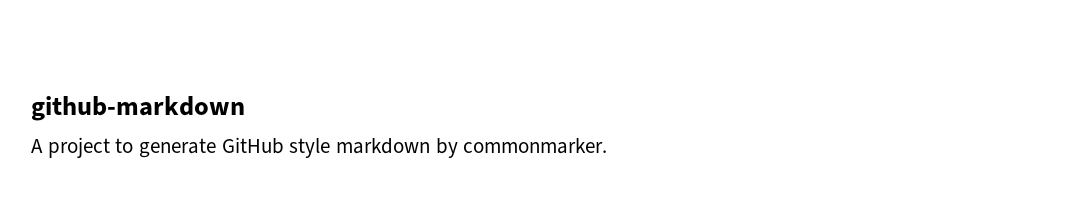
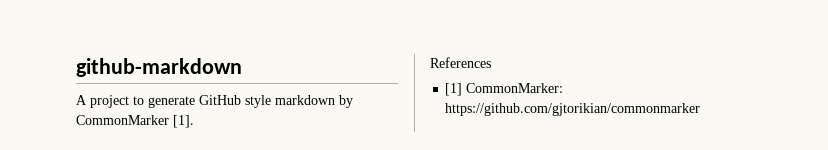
[463,138,608,154] commonmarker. -> [76,115,194,128] [430,57,491,68] [445,83,564,96] [445,103,701,116] CommonMarker [1]. // References // [1] CommonMarker: https://github.com/gjtorikian/commonmarker

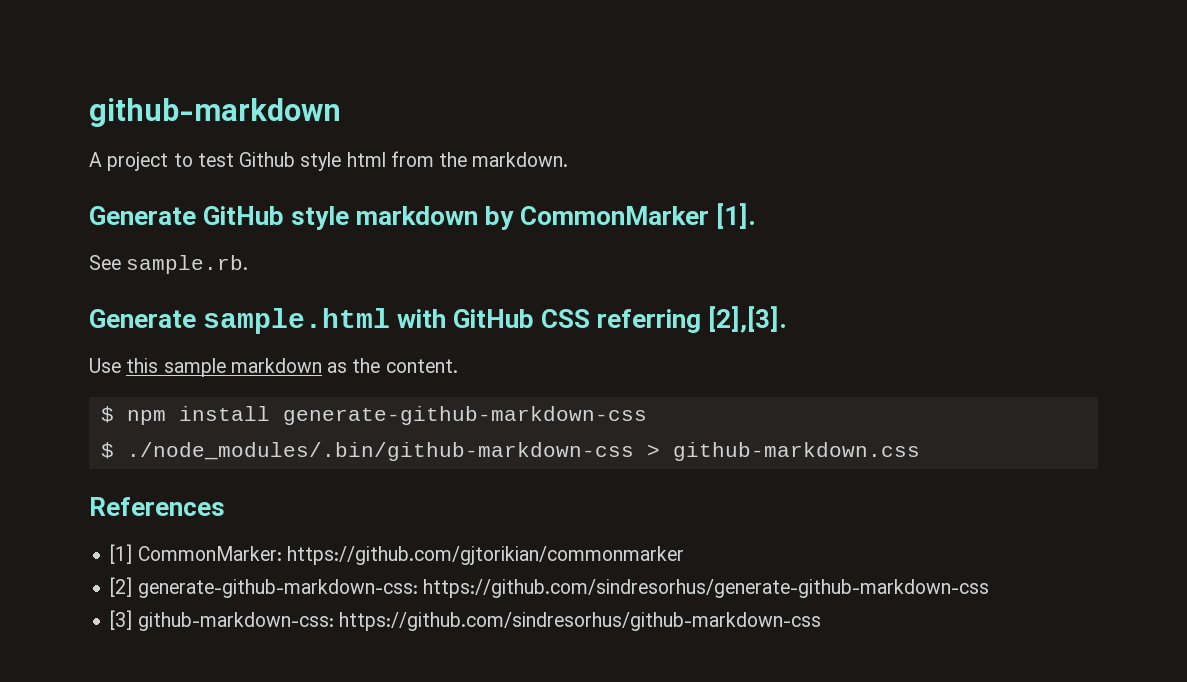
[148,96,195,108] generate -> [197,151,569,171] [89,206,196,225] test Github style html from the markdown. // Generate
[430,57,491,68] [445,83,564,96] [445,103,701,116] References // [1] CommonMarker: https://github.com/gjtorikian/commonmarker -> [89,255,249,274] [89,306,788,334] [89,358,458,377] [100,406,647,425] [100,442,920,461] [89,497,225,516] [110,544,684,565] [110,577,989,598] [110,610,821,631] See sample.rb. // Generate sample.html with GitHub CSS referring [2],[3]. // Use this sample markdown as the content. // $ npm install generate-github-markdown-css // $ ./node_modules/.bin/github-markdown-css > github-markdown.css // References // [1] CommonMarker: https://github.com/gjtorikian/commonmarker // [2] generate-github-markdown-css: https://github.com/sindresorhus/generate-github-markdown-css // [3] github-markdown-css: https://github.com/sindresorhus/github-markdown-css

